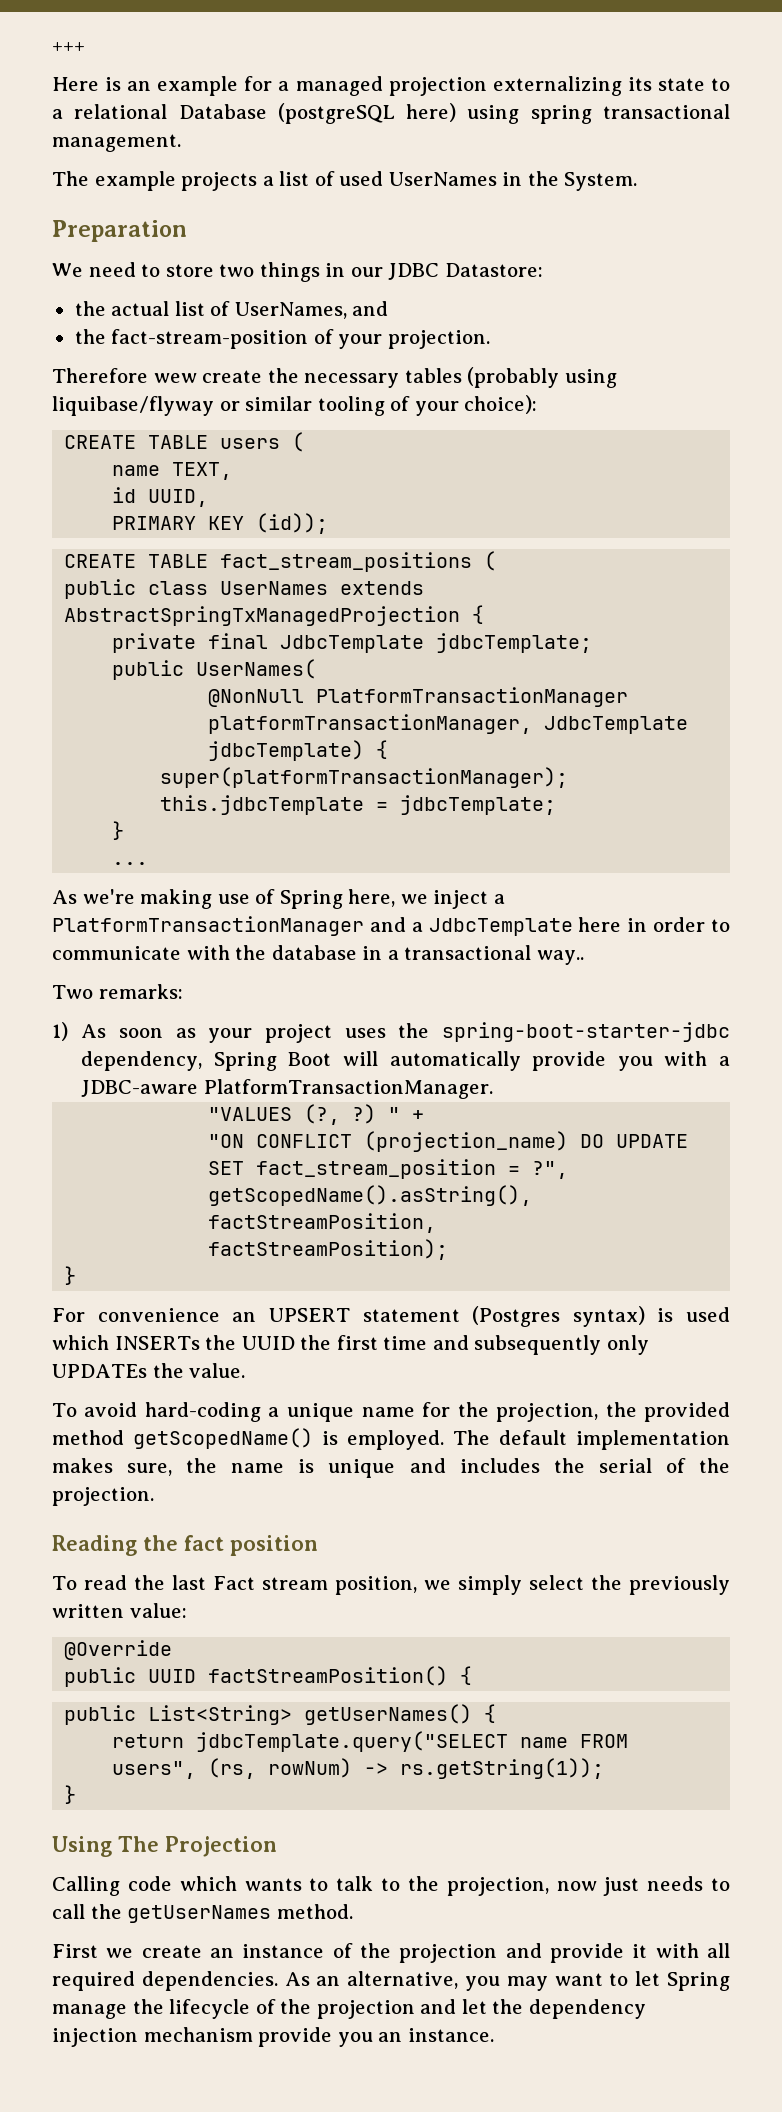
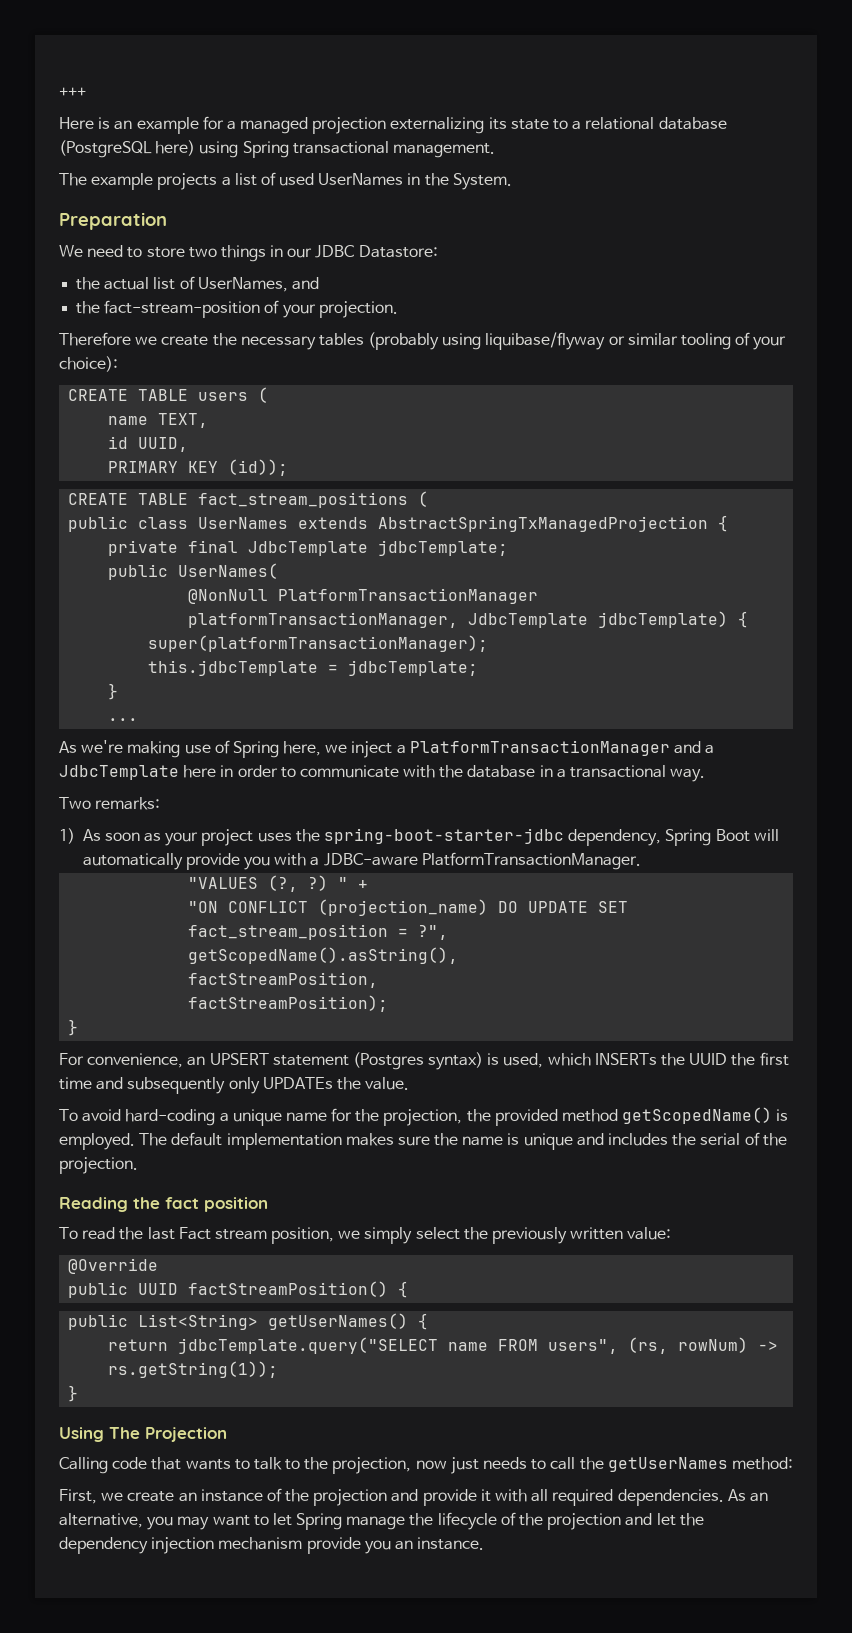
[178,103,395,124] Database (postgreSQL -> [658,117,727,130] [59,140,152,158] database (PostgreSQL
[530,105,592,124] spring -> [242,141,289,158] Spring
[153,373,197,383] wew -> [135,336,158,345] we
[536,950,584,965] way.. -> [670,768,706,782] way.
[97,1308,220,1322] convenience -> [87,1053,184,1068] convenience,
[686,1307,730,1322] used -> [503,1053,544,1068] used,
[127,1463,173,1476] sure, -> [397,1136,430,1146] sure
[179,1876,237,1891] which -> [151,1457,182,1470] that
[276,1904,353,1919] [52,1944,98,1958] method. // First -> [731,1457,793,1470] [59,1489,97,1504] method: // First,

